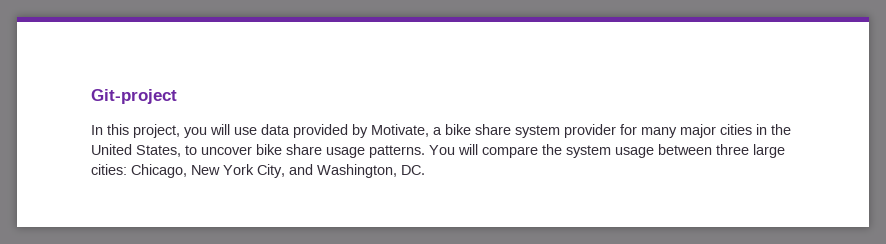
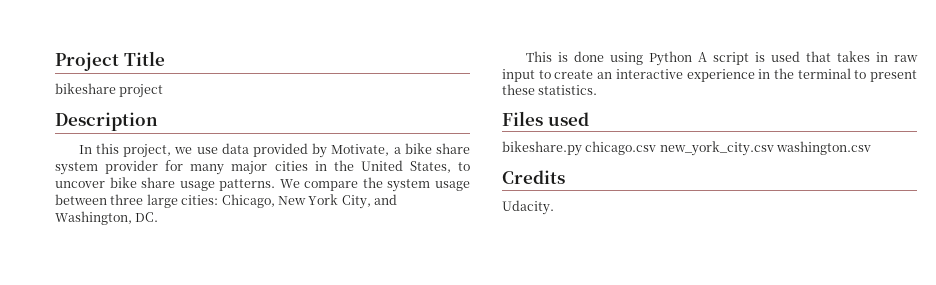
[91,89,177,104] Git-project -> [55,51,165,71] [55,83,164,98] [55,112,158,131] Project Title // bikeshare project // Description
[184,124,230,138] you will -> [174,147,193,154] we
[429,144,478,155] You will -> [279,179,300,188] We
(425, 170) none -> [525,51,918,66] [502,68,917,82] [502,84,598,95] [502,111,589,126] [502,141,872,156] [502,170,565,184] [502,200,554,215] // This is done using Python A script is used that takes in raw input to create an interactive experience in the terminal to present these statistics. // Files used // bikeshare.py chicago.csv new_york_city.csv washington.csv // Credits // Udacity.

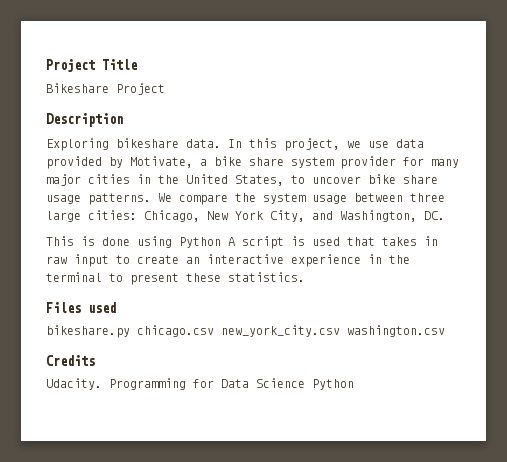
[55,83,164,98] bikeshare project -> [46,83,165,95] Bikeshare Project
(158, 121) none -> [46,138,221,151] Exploring bikeshare data.
(554, 207) none -> [109,378,354,390] Programming for Data Science Python

